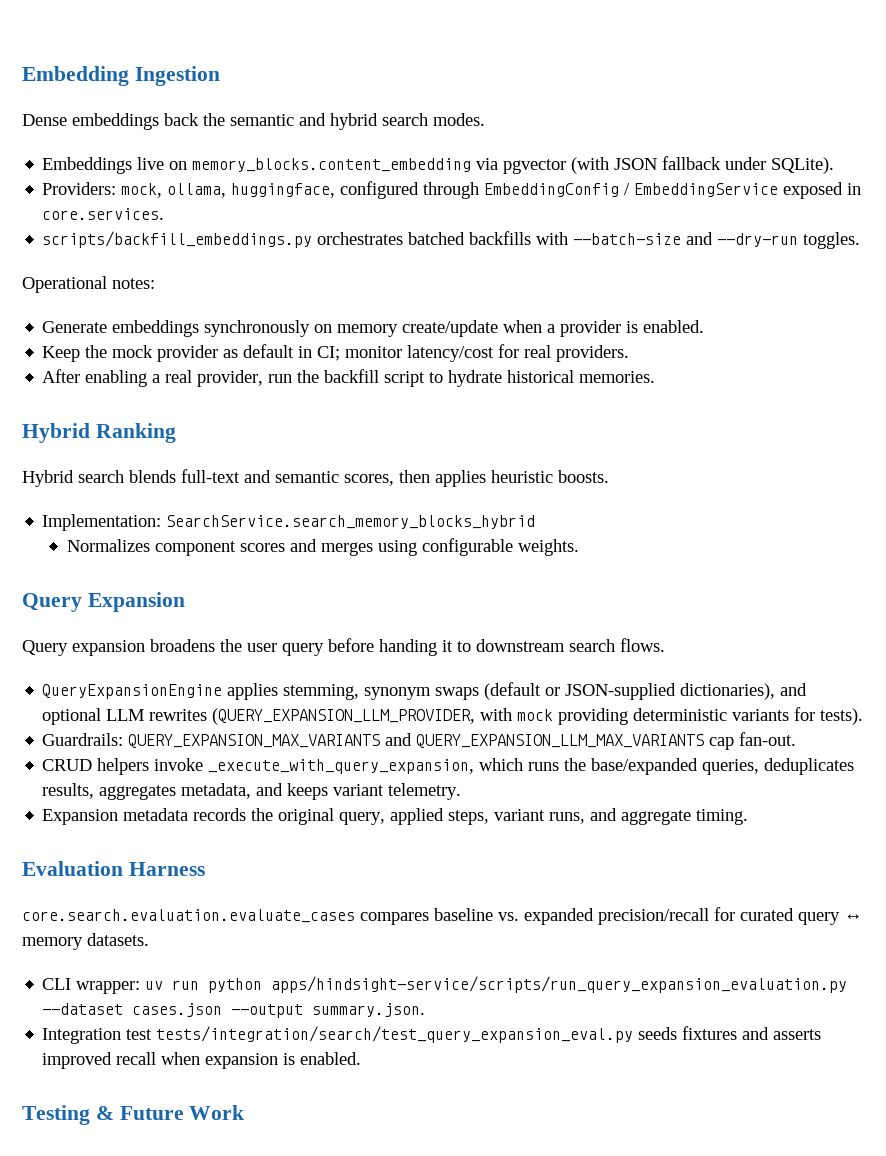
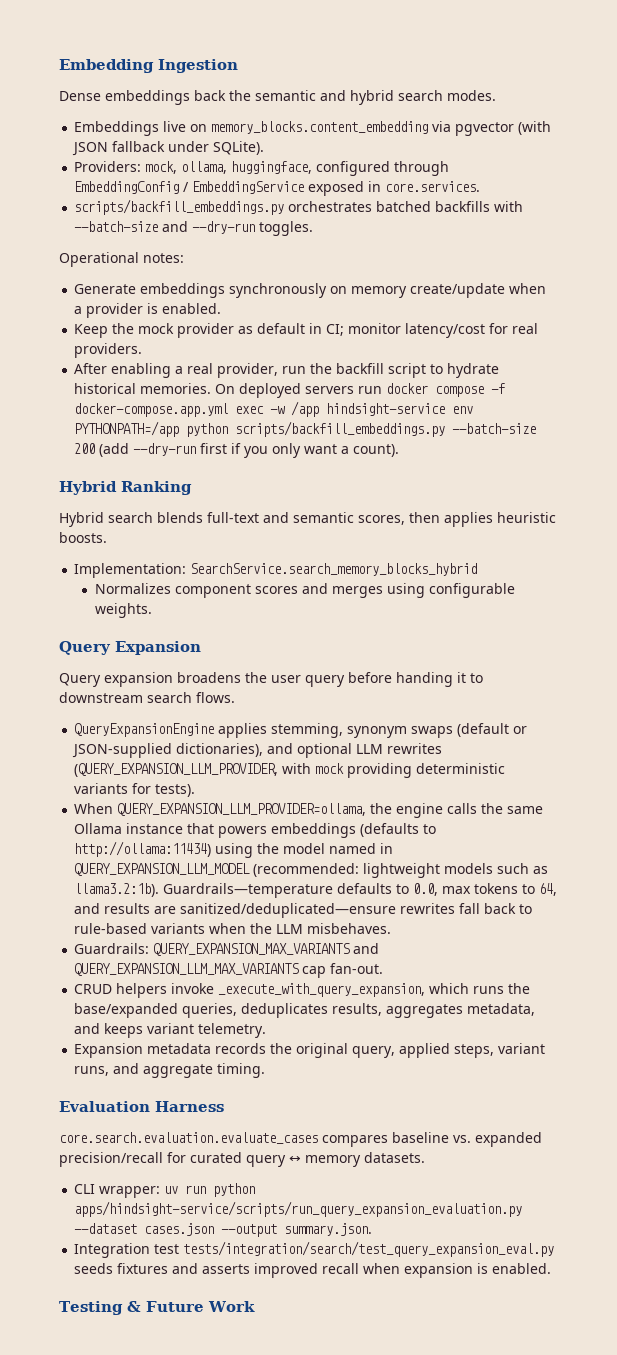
(656, 377) none -> [215,383,506,398] [74,401,474,417] [74,421,537,437] [74,443,400,458] On deployed servers run docker compose -f docker-compose.app.yml exec -w /app hindsight-service env PYTHONPATH=/app python scripts/backfill_embeddings.py --batch-size 200 (add --dry-run first if you only want a count).
(864, 716) none -> [74,803,544,818] [74,823,437,838] [74,841,394,858] [74,863,549,878] [74,883,558,898] [74,903,533,918] [74,923,392,934] // When QUERY_EXPANSION_LLM_PROVIDER=ollama, the engine calls the same Ollama instance that powers embeddings (defaults to http://ollama:11434) using the model named in QUERY_EXPANSION_LLM_MODEL (recommended: lightweight models such as llama3.2:1b). Guardrails—temperature defaults to 0.0, max tokens to 64, and results are sanitized/deduplicated—ensure rewrites fall back to rule-based variants when the LLM misbehaves.

